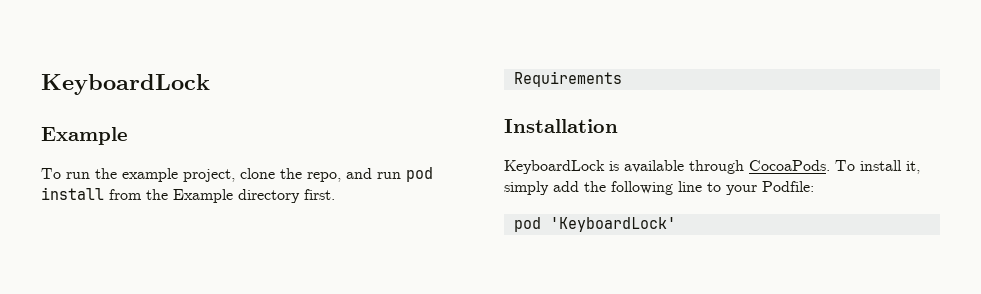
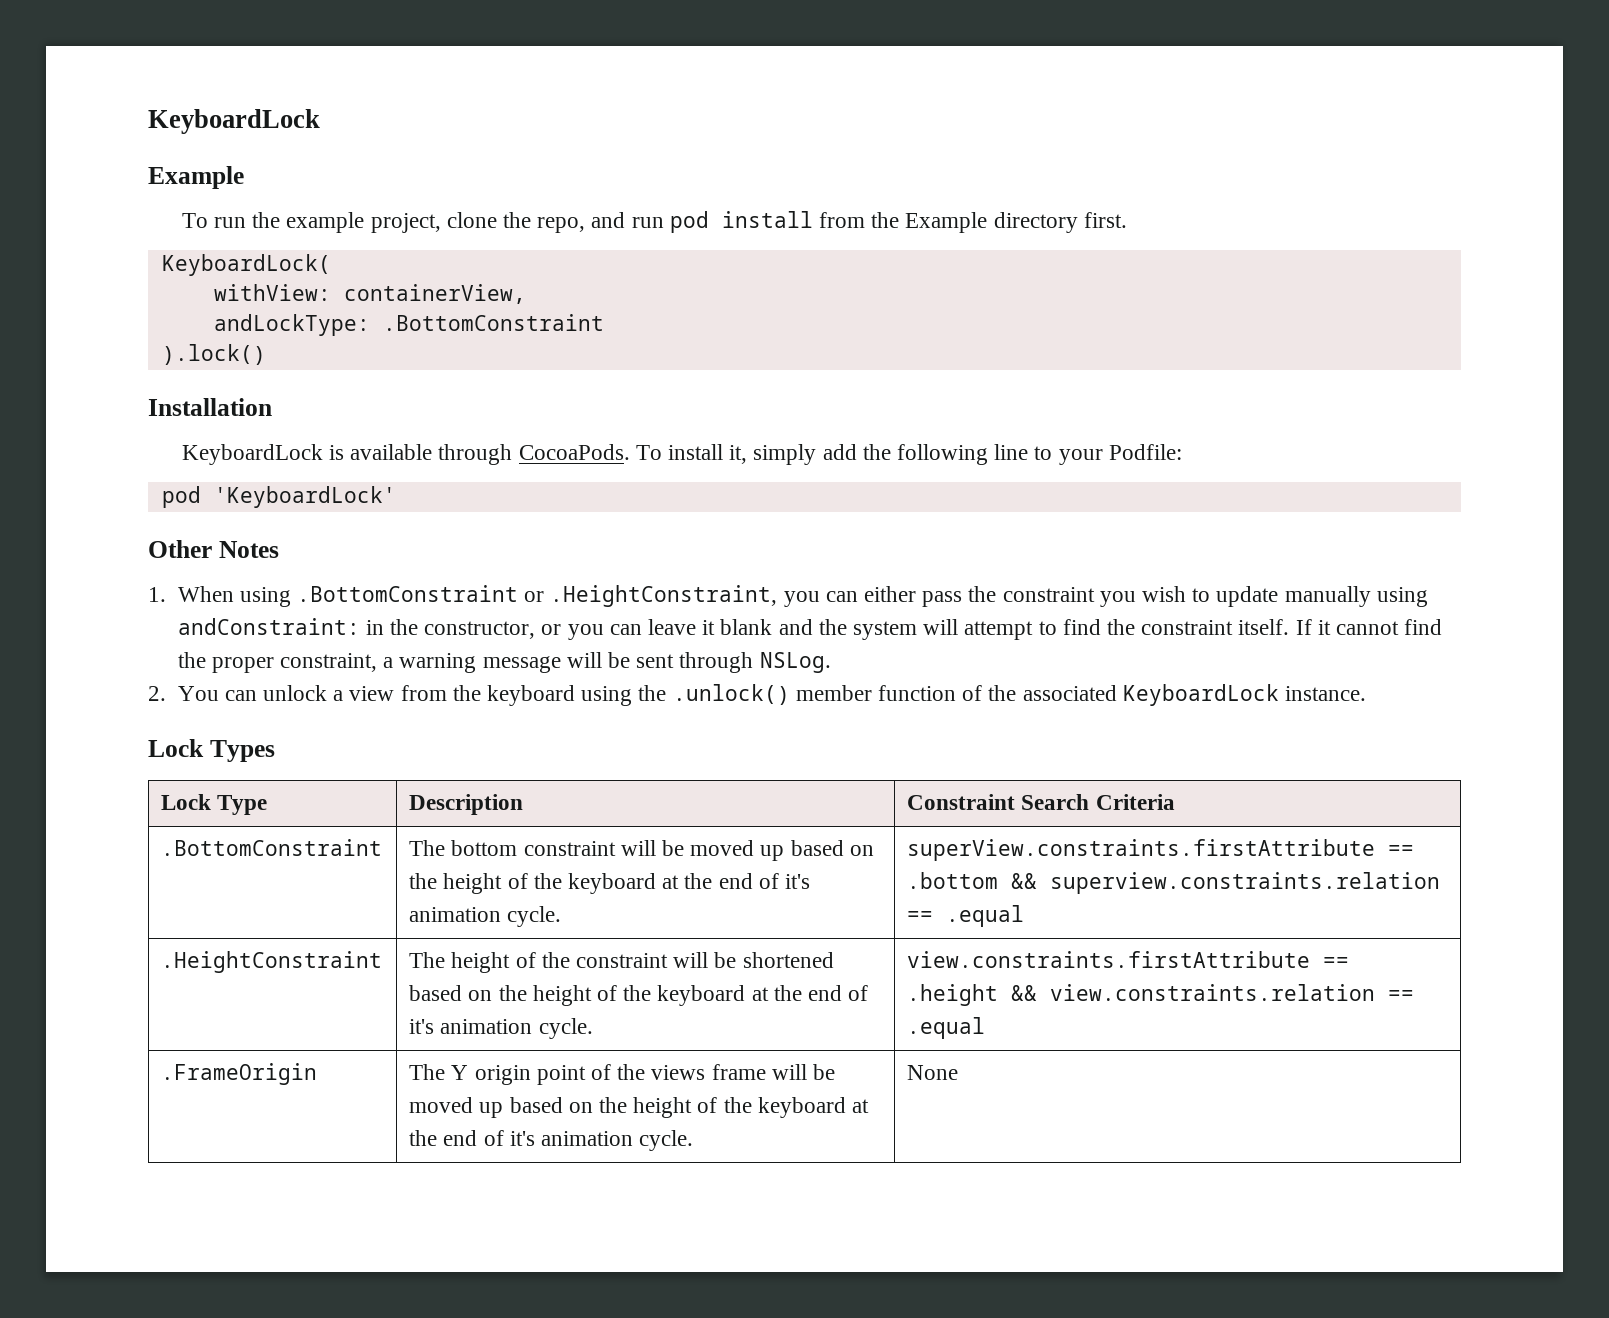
[513,71,622,87] Requirements -> [161,254,331,276] [213,284,526,304] [213,314,604,336] [161,344,266,365] KeyboardLock( // withView: containerView, // andLockType: .BottomConstraint // ).lock()
(676, 224) none -> [148,540,279,558] [148,585,1428,607] [177,618,1443,640] [177,652,831,673] [148,684,1367,706] [148,739,275,762] [161,794,268,815] [409,794,524,815] [907,794,1175,810] [161,839,383,856] [409,840,874,861] [409,873,811,894] [409,906,562,927] [907,839,1415,861] [907,872,1441,894] [907,905,1025,927] [161,951,383,973] [409,952,834,973] [409,985,869,1006] [409,1018,593,1039] [907,951,1350,968] [907,984,1415,1006] [907,1017,986,1039] [161,1063,318,1085] [409,1064,836,1085] [409,1097,870,1118] [409,1130,694,1151] [907,1065,959,1080] // Other Notes // 1. When using .BottomConstraint or .HeightConstraint, you can either pass the constraint you wish to update manually using andConstraint: in the constructor, or you can leave it blank and the system will attempt to find the constraint itself. If it cannot find the proper constraint, a warning message will be sent through NSLog. // 2. You can unlock a view from the keyboard using the .unlock() member function of the associated KeyboardLock instance. // Lock Types // Lock Type | Description | Constraint Search Criteria // .BottomConstraint | The bottom constraint will be moved up based on the height of the keyboard at the end of it's animation cycle. | superView.constraints.firstAttribute == .bottom && superview.constraints.relation == .equal // .HeightConstraint | The height of the constraint will be shortened based on the height of the keyboard at the end of it's animation cycle. | view.constraints.firstAttribute == .height && view.constraints.relation == .equal // .FrameOrigin | The Y origin point of the views frame will be moved up based on the height of the keyboard at the end of it's animation cycle. | None

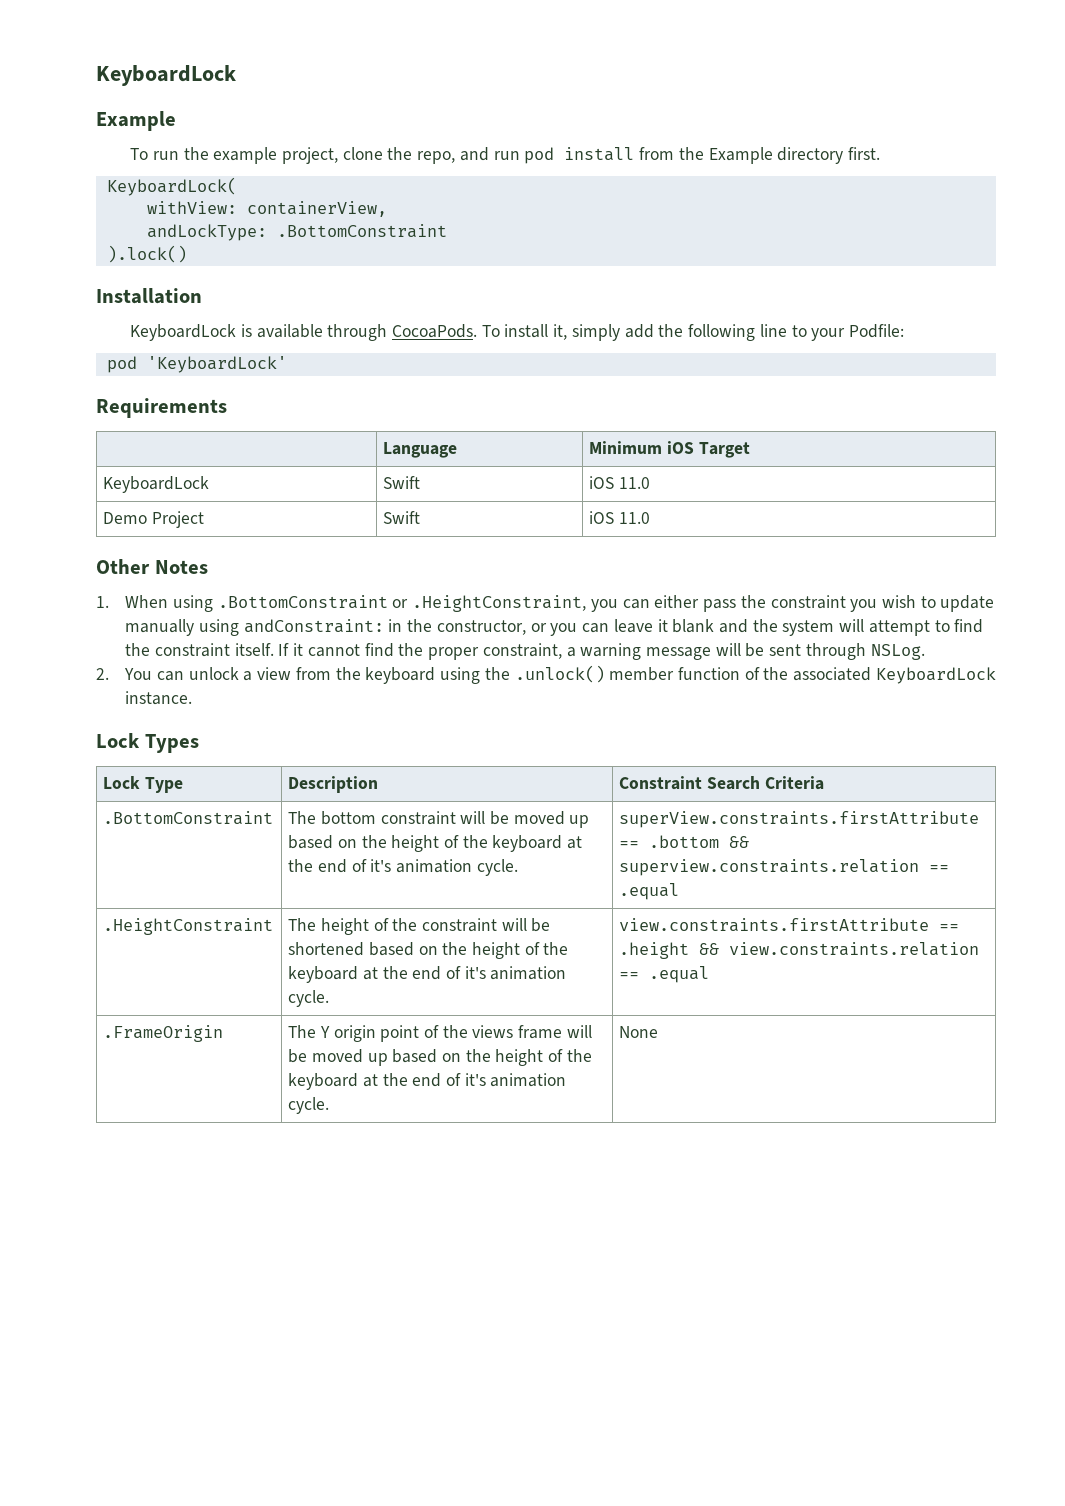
(396, 497) none -> [96,398,227,418] [383,442,458,458] [589,441,750,458] [103,476,210,493] [383,476,421,489] [589,476,650,489] [103,511,204,528] [383,511,421,524] [589,511,650,524] // Requirements // | Language | Minimum iOS Target // KeyboardLock | Swift | iOS 11.0 // Demo Project | Swift | iOS 11.0

